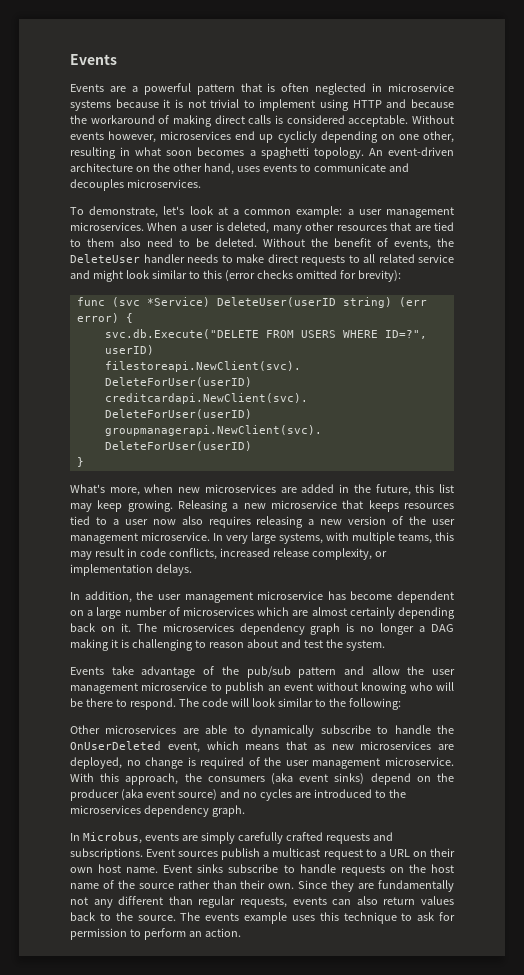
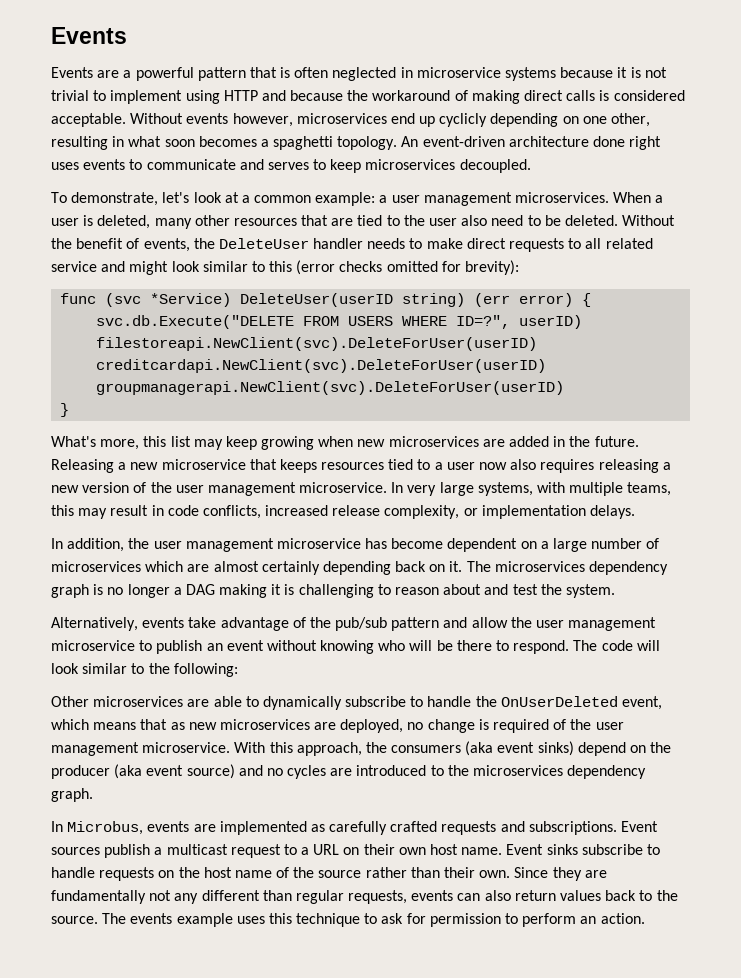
[135,163,234,175] on the other hand, -> [593,136,662,150] done right
[70,179,201,191] decouples microservices. -> [267,159,531,173] serves to keep microservices decoupled.
[87,238,114,247] them -> [403,215,458,226] the user
(140, 491) none -> [143,436,315,450] this list may keep growing
[375,484,455,496] [70,500,173,512] future, this list may keep growing. -> [594,436,639,447] future.
[70,667,104,675] Events -> [51,617,185,631] Alternatively, events
[200,832,235,844] simply -> [219,821,325,835] implemented as

